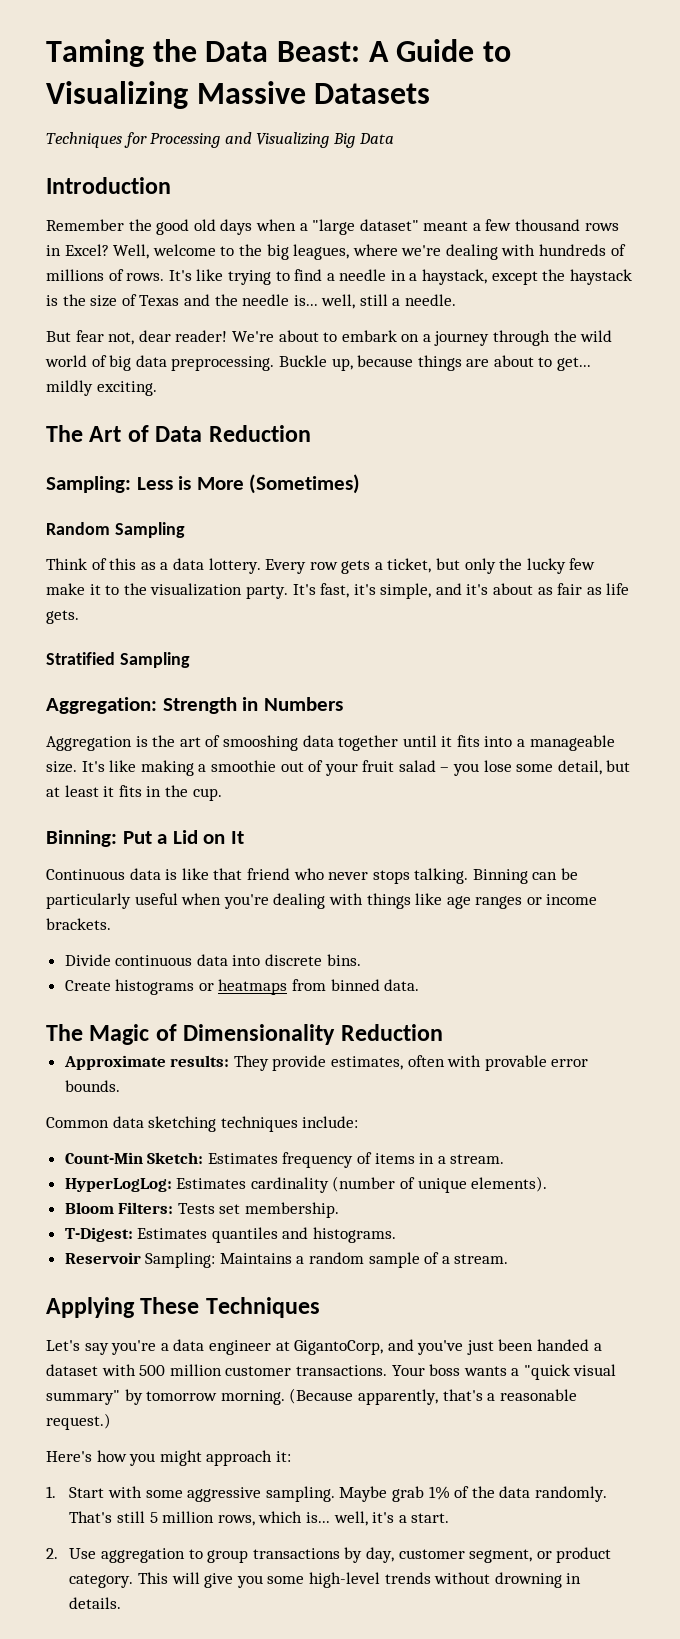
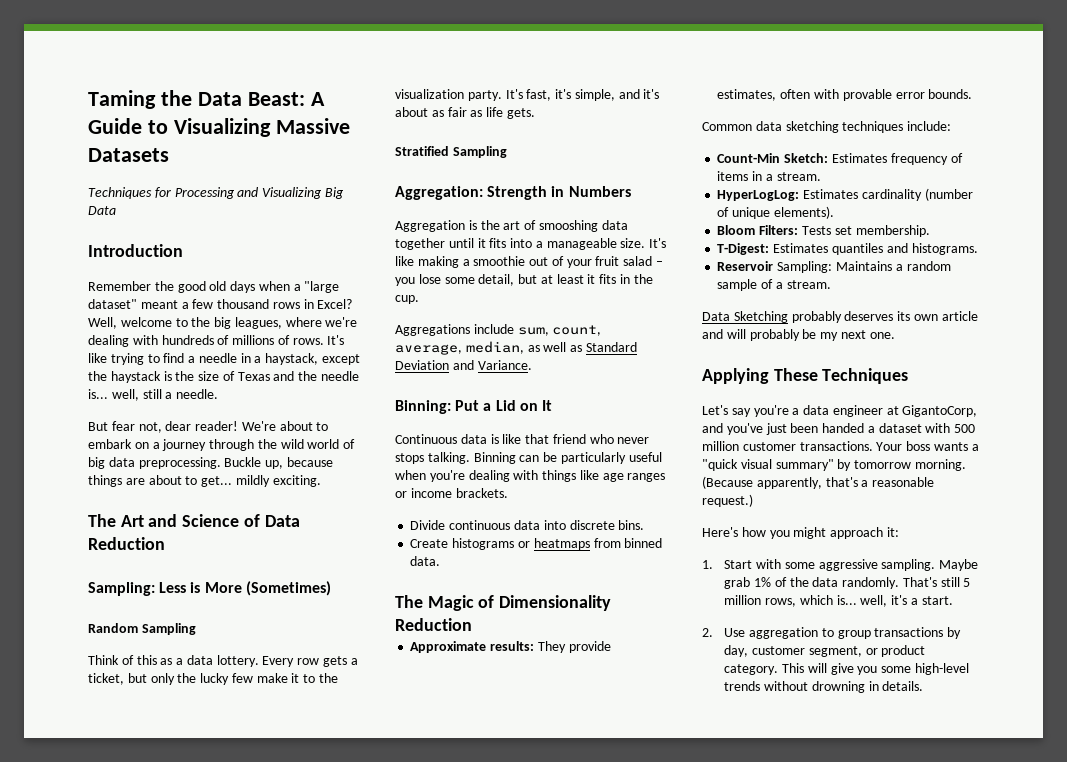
(122, 434) none -> [148,514,240,527] and Science
(222, 794) none -> [395,324,602,336] [395,341,637,355] [395,360,532,370] // Aggregations include sum, count, average, median, as well as Standard Deviation and Variance.
(509, 1259) none -> [702,311,978,323] [702,329,895,341] // Data Sketching probably deserves its own article and will probably be my next one.

